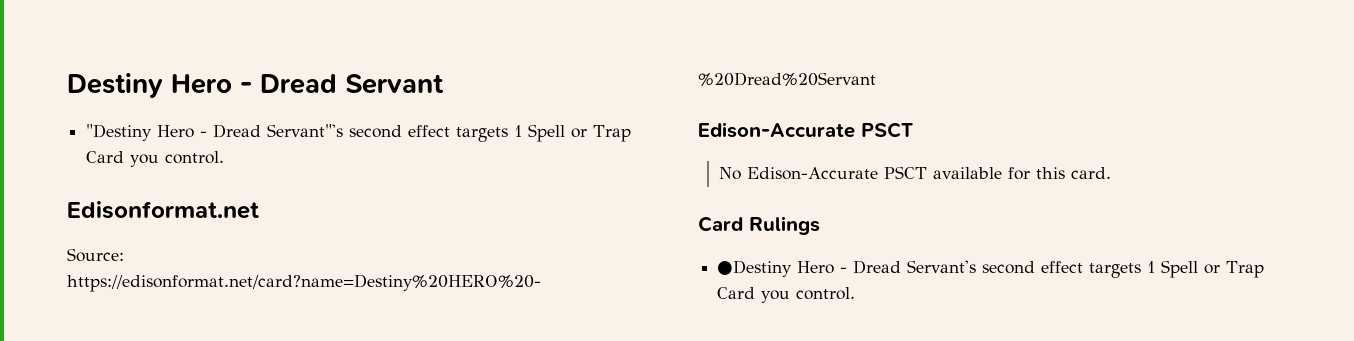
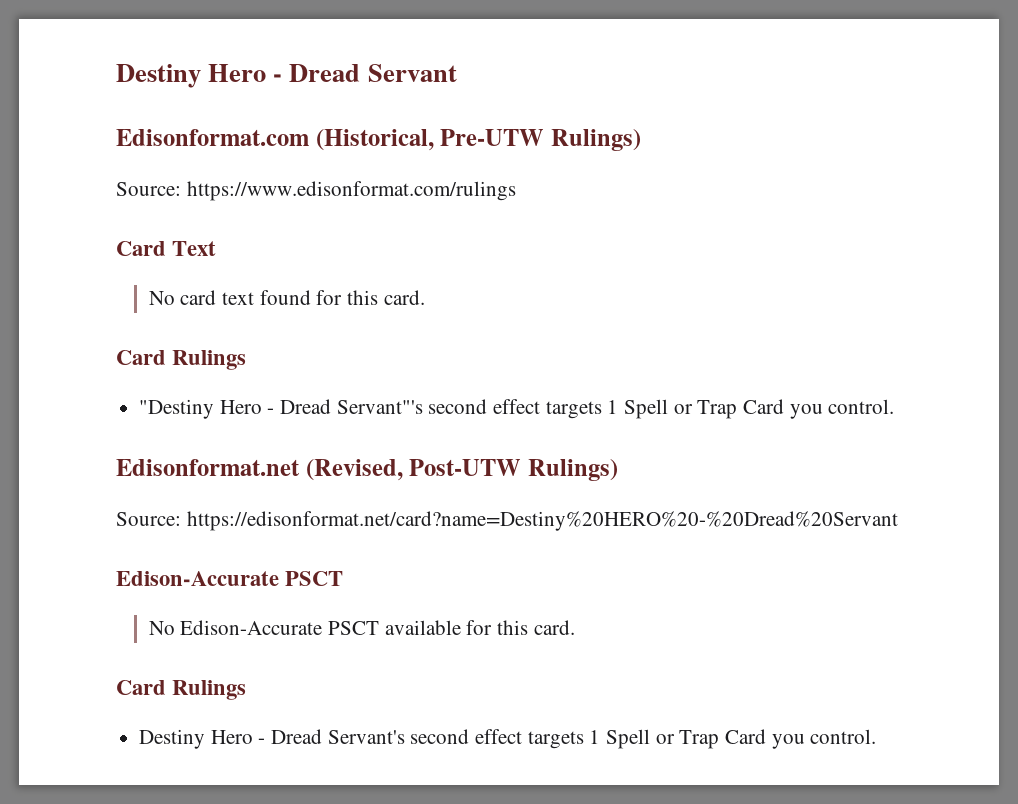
(444, 84) none -> [116,129,641,151] [116,181,516,201] [116,241,217,256] [148,290,425,305] [116,350,247,370] // Edisonformat.com (Historical, Pre-UTW Rulings) // Source: https://www.edisonformat.com/rulings // Card Text // No card text found for this card. // Card Rulings
(259, 210) none -> [305,459,618,481] (Revised, Post-UTW Rulings)
[717,260,793,277] ●Destiny -> [139,729,206,749] Destiny

